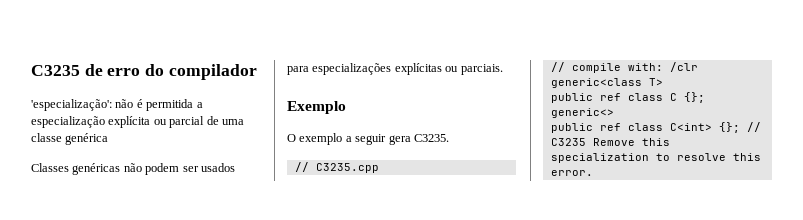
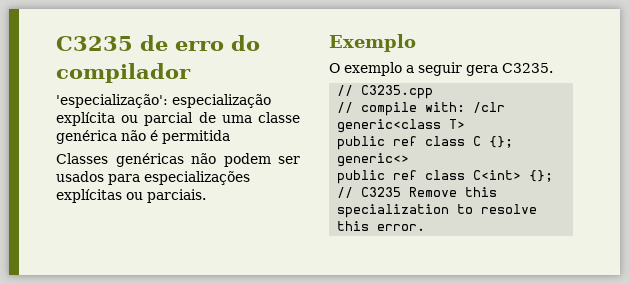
[115,99,203,111] não é permitida a -> (168, 101) none
(109, 139) none -> [121,130,230,144] não é permitida

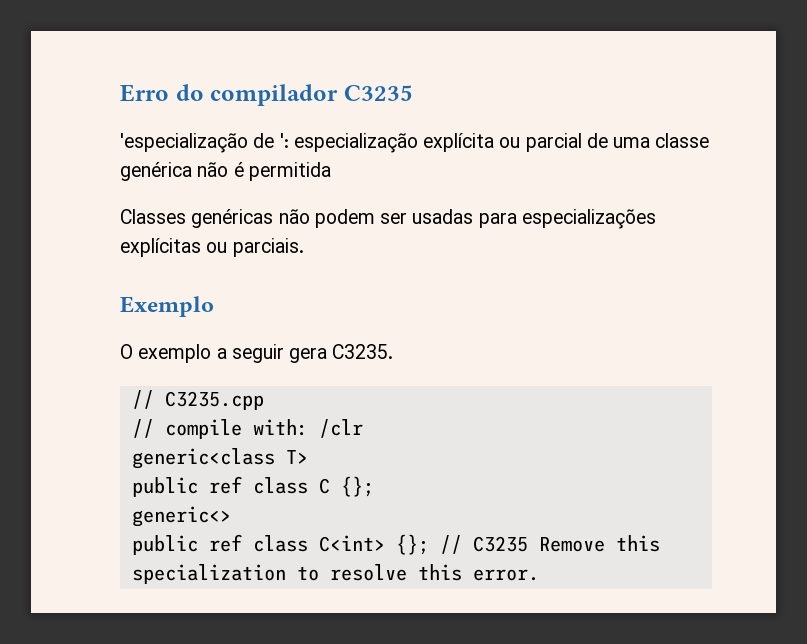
[56,35,224,51] C3235 de erro -> [120,84,169,102] Erro
[56,94,168,108] // 'especialização': -> [343,85,413,101] [120,133,289,153] C3235 // 'especialização de ':
[56,171,104,182] usados -> [412,209,474,224] usadas

